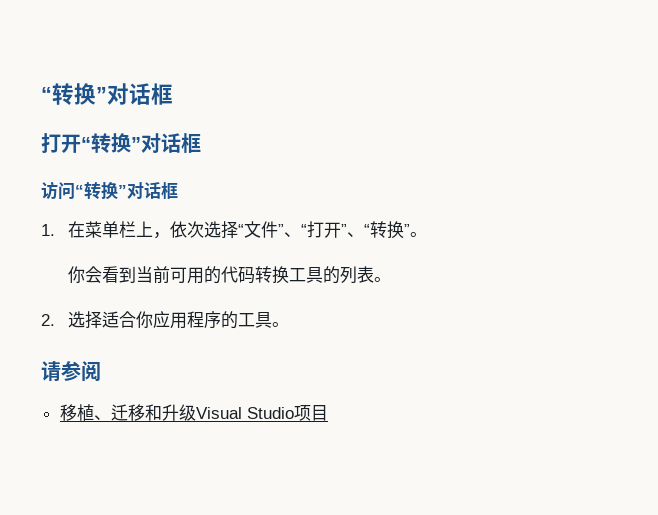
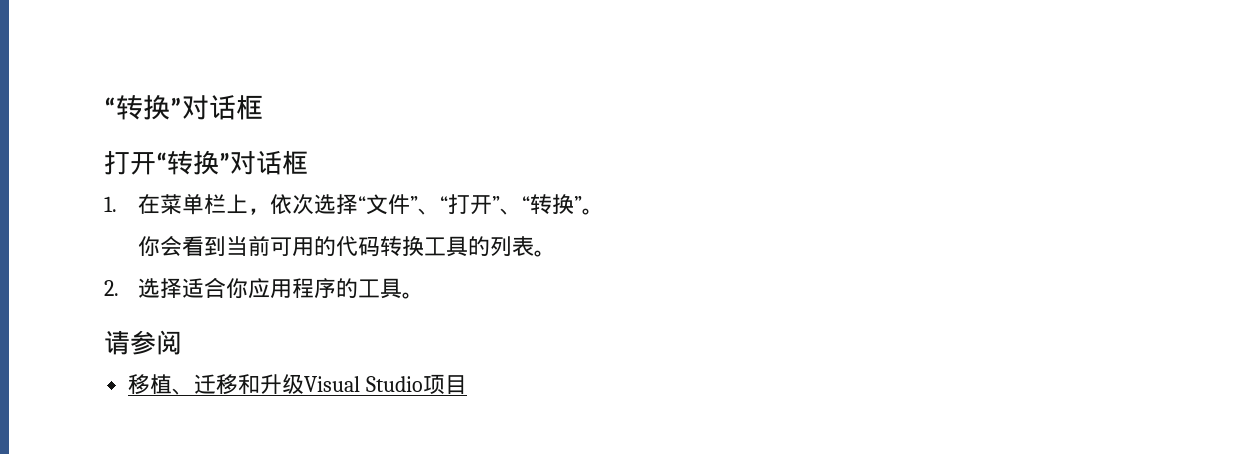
[41,181,178,200] // 访问“转换”对话框 -> (308, 162) none

